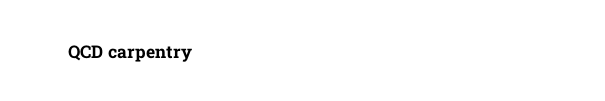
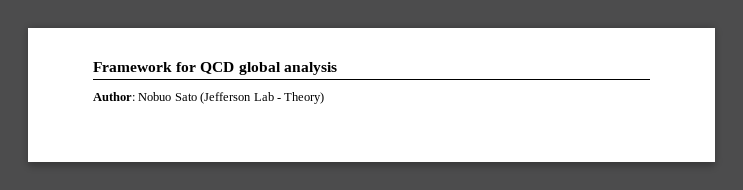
[68,45,192,62] QCD carpentry -> [93,62,337,75] [93,92,325,104] Framework for QCD global analysis // Author: Nobuo Sato (Jefferson Lab - Theory)

